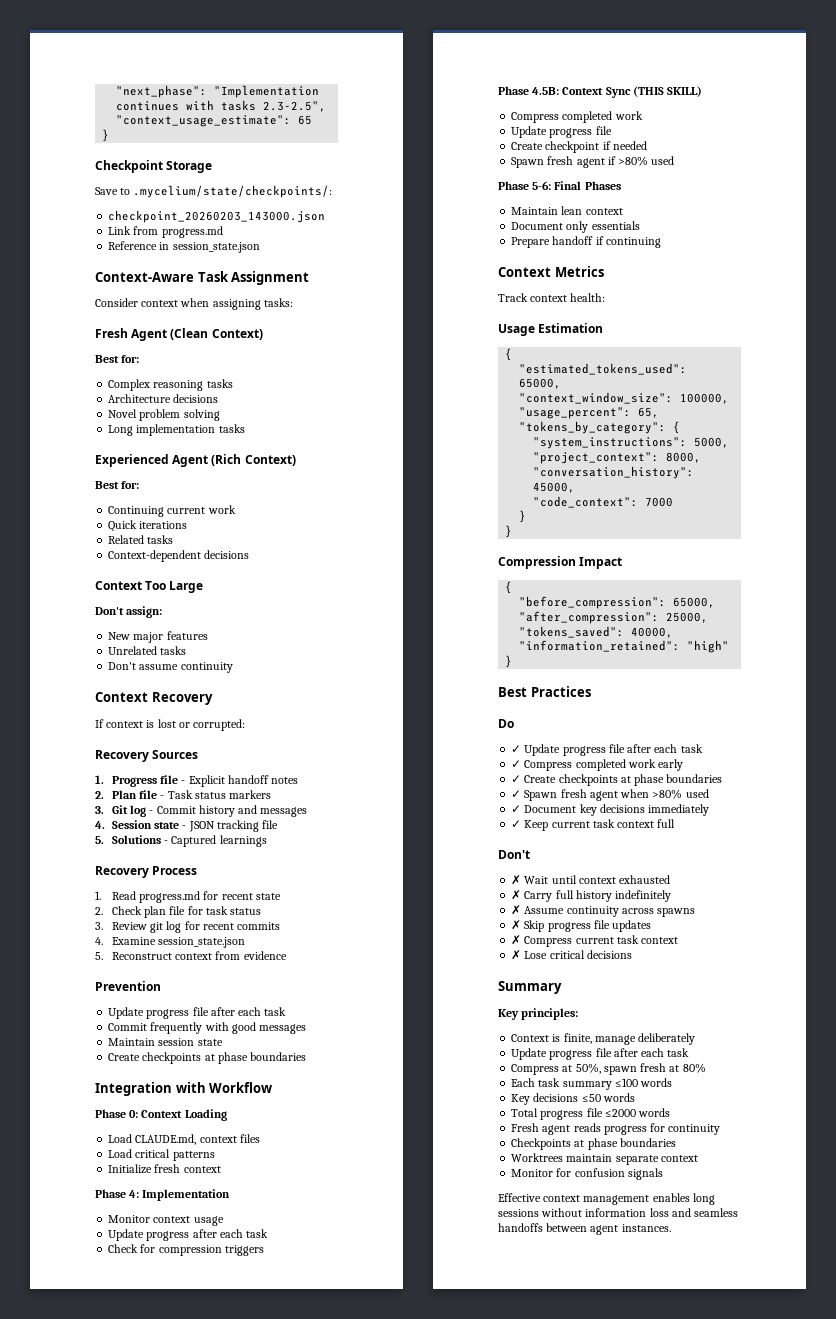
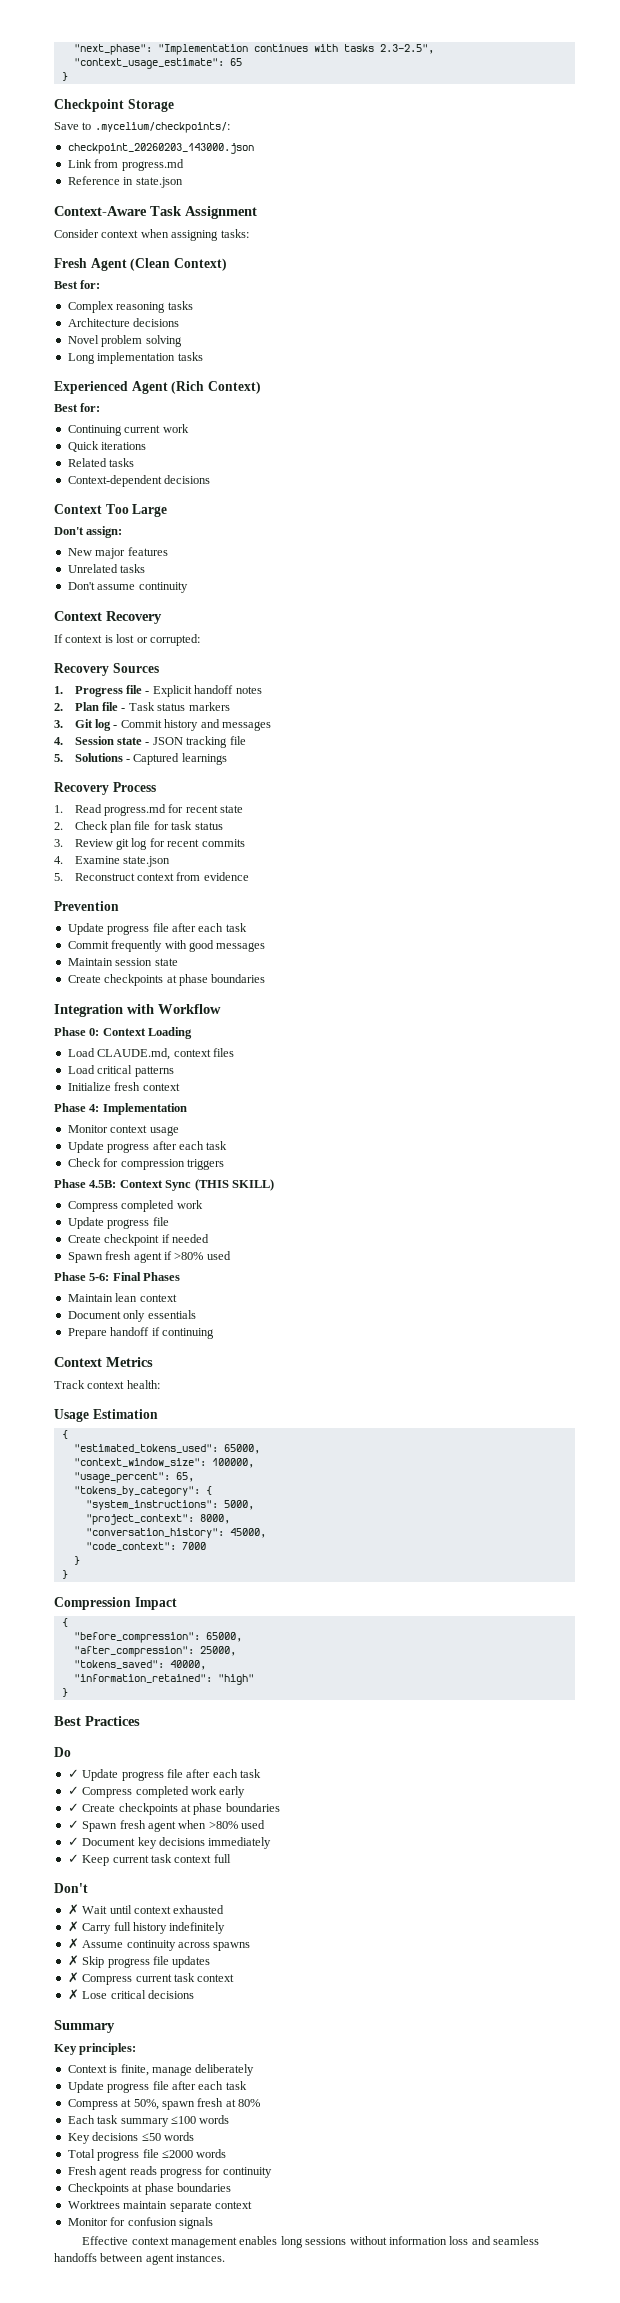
[133,185,333,198] .mycelium/state/checkpoints/: -> [94,122,230,133] .mycelium/checkpoints/:
[172,242,260,253] session_state.json -> [135,177,183,188] state.json
[158,937,246,948] session_state.json -> [123,856,171,867] state.json

